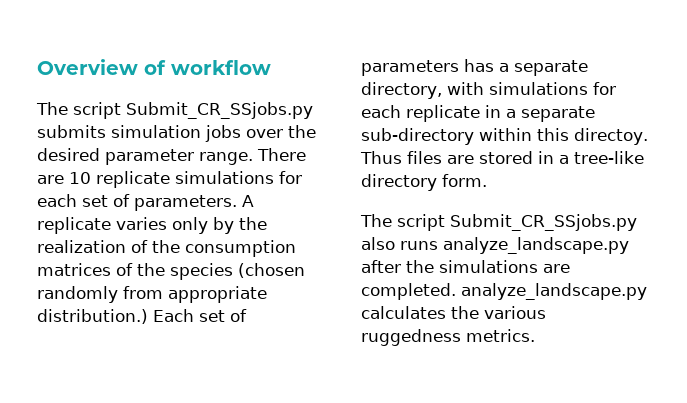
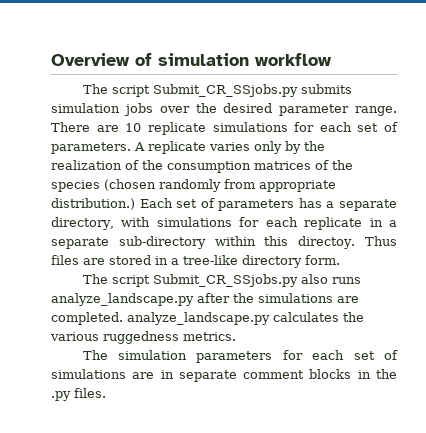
(166, 67) none -> [158,53,249,66] simulation
(535, 335) none -> [82,350,398,363] [51,369,397,382] [51,388,106,401] // The simulation parameters for each set of simulations are in separate comment blocks in the .py files.

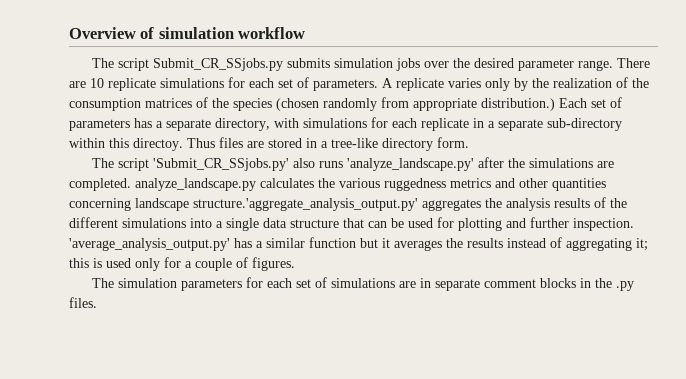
[152,274,298,287] Submit_CR_SSjobs.py -> [153,158,290,171] 'Submit_CR_SSjobs.py'
[51,293,194,306] analyze_landscape.py -> [347,158,475,171] 'analyze_landscape.py'
[183,332,236,341] metrics. -> [450,178,606,191] [69,197,627,211] [69,217,634,231] [69,237,648,251] [69,257,295,271] metrics and other quantities concerning landscape structure.'aggregate_analysis_output.py' aggregates the analysis results of the different simulations into a single data structure that can be used for plotting and further inspection. 'average_analysis_output.py' has a similar function but it averages the results instead of aggregating it; this is used only for a couple of figures.

